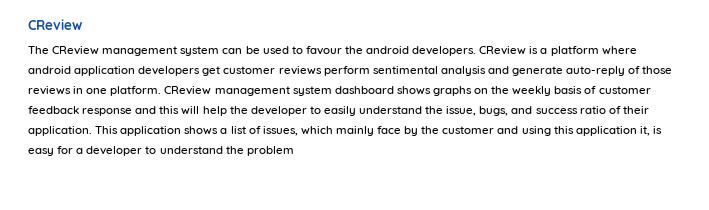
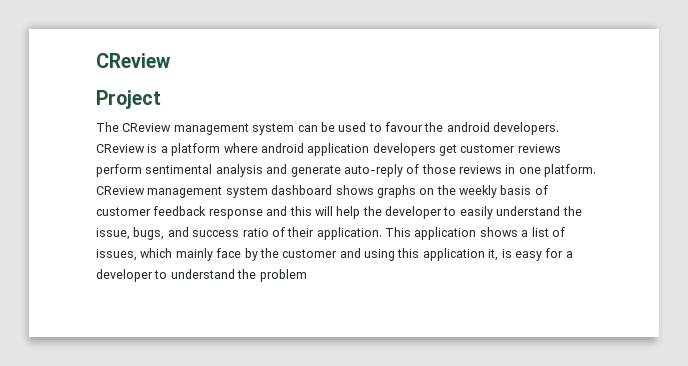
[28,19,82,30] CReview -> [96,53,170,68] [96,90,161,109] CReview // Project

